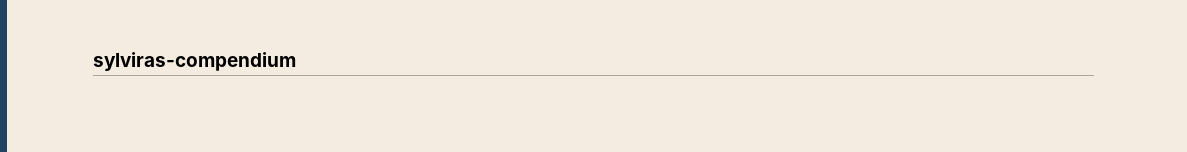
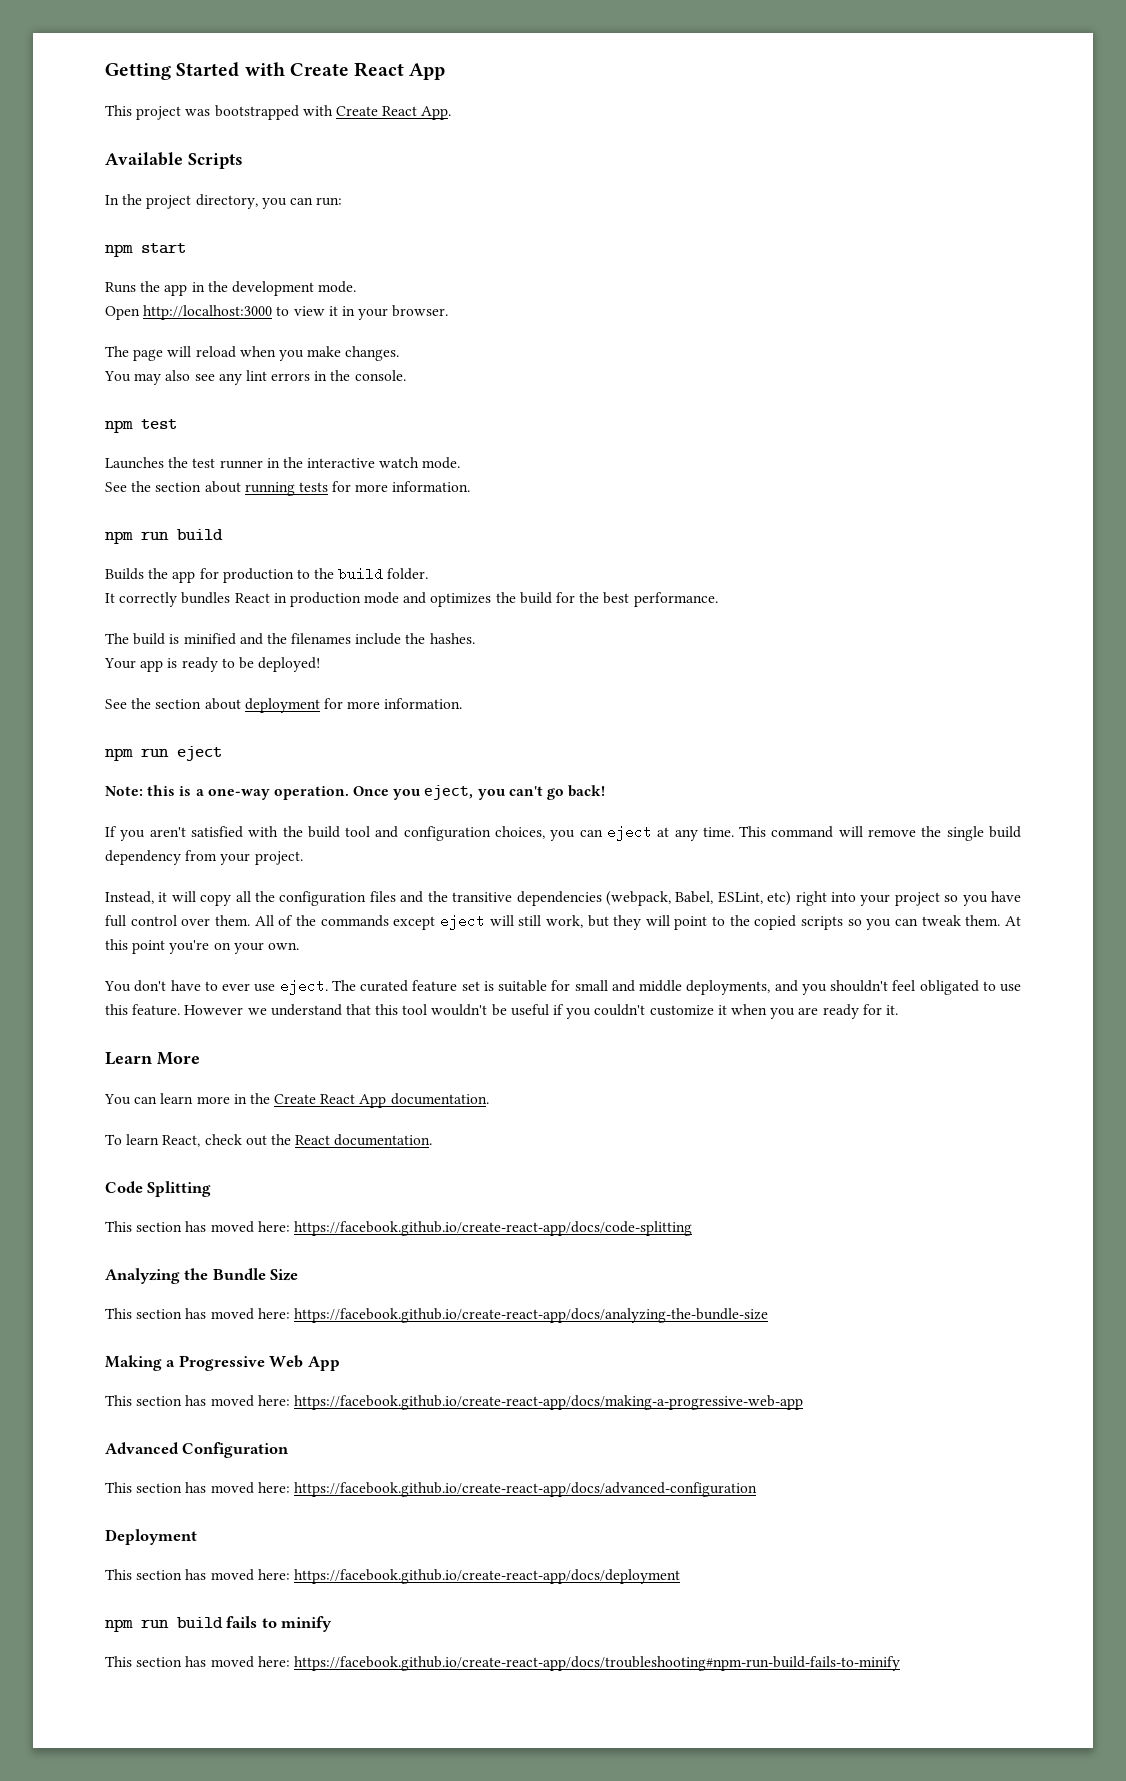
[93,52,296,71] sylviras-compendium -> [105,62,446,80] [105,105,452,120] [105,152,243,169] [105,194,343,209] [105,243,186,257] [105,281,357,296] [105,305,449,320] [105,346,400,361] [104,370,406,385] [105,419,177,433] [105,457,461,469] [105,481,471,496] [105,529,223,544] [105,567,429,583] [105,592,718,607] [105,633,475,645] [104,657,321,672] [105,698,463,713] [105,746,222,761] [105,785,606,800] [105,825,1022,841] [105,850,303,865] [105,891,1021,906] [105,914,1022,930] [105,939,299,954] [104,979,1021,995] [105,1004,898,1019] [105,1052,200,1065] [104,1093,489,1108] [105,1134,433,1147] [105,1181,212,1197] [105,1221,692,1236] [105,1268,299,1284] [105,1308,768,1323] [105,1355,340,1371] [105,1395,803,1410] [105,1442,290,1458] [105,1482,757,1497] [105,1529,197,1545] [105,1569,680,1584] [105,1616,333,1632] [105,1656,900,1671] Getting Started with Create React App // This project was bootstrapped with Create React App. // Available Scripts // In the project directory, you can run: // npm start // Runs the app in the development mode. // Open http://localhost:3000 to view it in your browser. // The page will reload when you make changes. // You may also see any lint errors in the console. // npm test // Launches the test runner in the interactive watch mode. // See the section about running tests for more information. // npm run build // Builds the app for production to the build folder. // It correctly bundles React in production mode and optimizes the build for the best performance. // The build is minified and the filenames include the hashes. // Your app is ready to be deployed! // See the section about deployment for more information. // npm run eject // Note: this is a one-way operation. Once you eject, you can't go back! // If you aren't satisfied with the build tool and configuration choices, you can eject at any time. This command will remove the single build dependency from your project. // Instead, it will copy all the configuration files and the transitive dependencies (webpack, Babel, ESLint, etc) right into your project so you have full control over them. All of the commands except eject will still work, but they will point to the copied scripts so you can tweak them. At this point you're on your own. // You don't have to ever use eject. The curated feature set is suitable for small and middle deployments, and you shouldn't feel obligated to use this feature. However we understand that this tool wouldn't be useful if you couldn't customize it when you are ready for it. // Learn More // You can learn more in the Create React App documentation. // To learn React, check out the React documentation. // Code Splitting // This section has moved here: https://facebook.github.io/create-react-app/docs/code-splitting // Analyzing the Bundle Size // This section has moved here: https://facebook.github.io/create-react-app/docs/analyzing-the-bundle-size // Making a Progressive Web App // This section has moved here: https://facebook.github.io/create-react-app/docs/making-a-progressive-web-app // Advanced Configuration // This section has moved here: https://facebook.github.io/create-react-app/docs/advanced-configuration // Deployment // This section has moved here: https://facebook.github.io/create-react-app/docs/deployment // npm run build fails to minify // This section has moved here: https://facebook.github.io/create-react-app/docs/troubleshooting#npm-run-build-fails-to-minify

